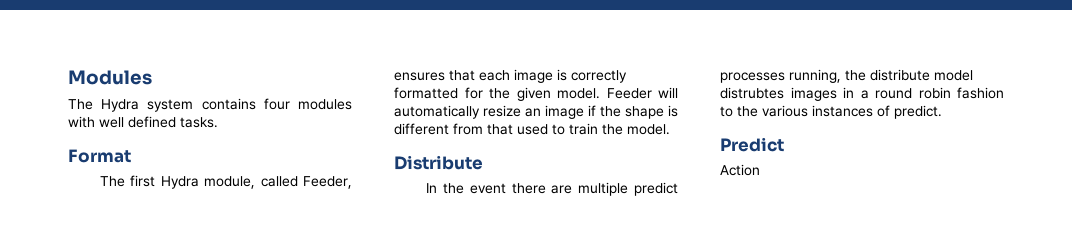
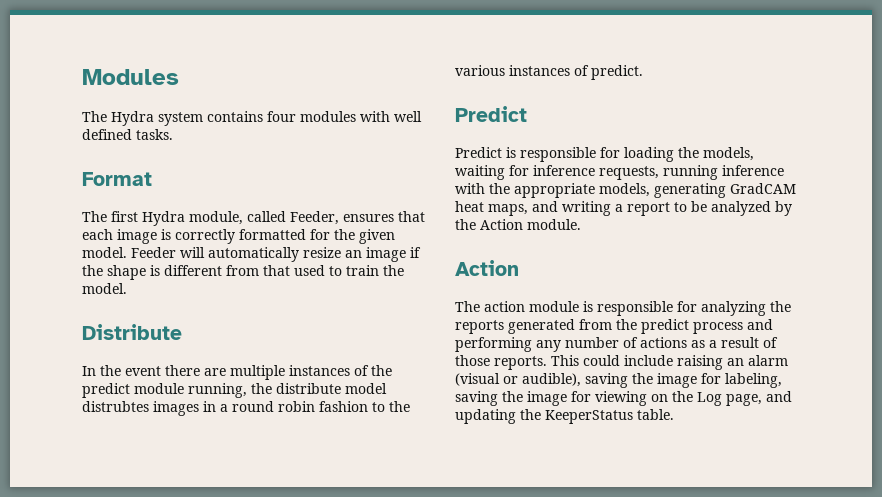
[634,182,678,196] [720,72,785,83] predict processes -> [289,365,392,376] [82,383,184,398] instances of the predict module
[720,164,760,176] Action -> [455,147,754,162] [455,165,784,180] [455,183,796,198] [455,201,792,216] [455,219,581,230] [455,260,519,276] [455,301,791,316] [455,319,773,334] [455,337,778,352] [455,355,788,370] [455,373,782,388] [455,391,792,406] [455,409,674,424] Predict is responsible for loading the models, waiting for inference requests, running inference with the appropriate models, generating GradCAM heat maps, and writing a report to be analyzed by the Action module. // Action // The action module is responsible for analyzing the reports generated from the predict process and performing any number of actions as a result of those reports. This could include raising an alarm (visual or audible), saving the image for labeling, saving the image for viewing on the Log page, and updating the KeeperStatus table.

